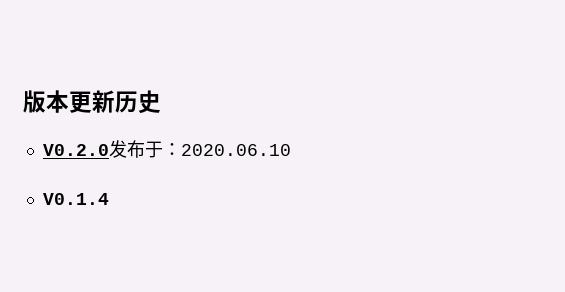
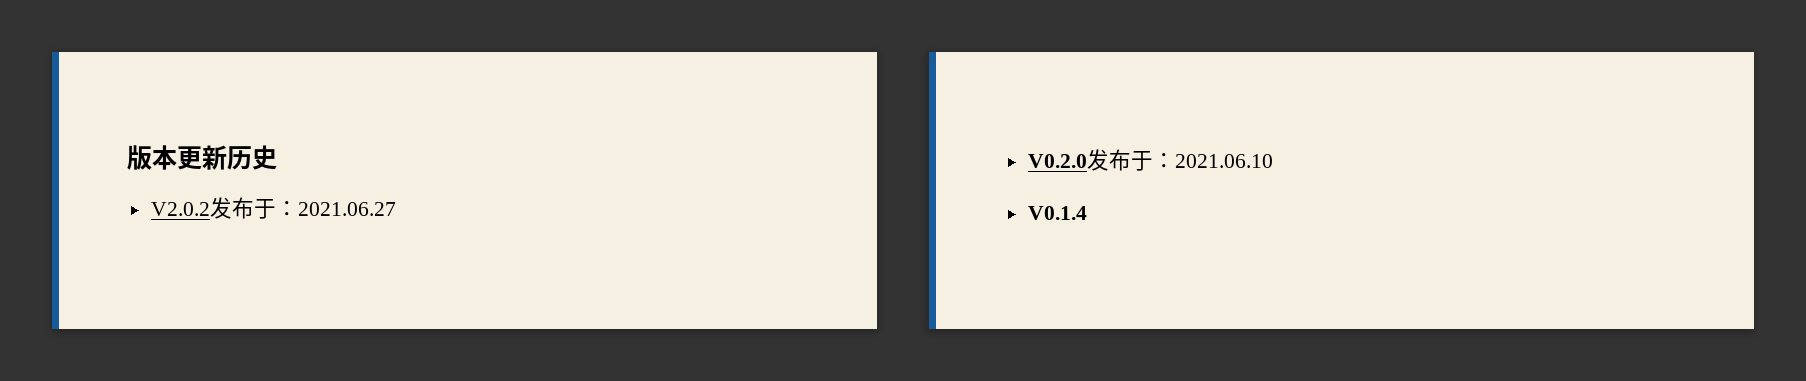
(161, 102) none -> [150,197,396,219] // V2.0.2发布于：2021.06.27
[180,144,291,156] 2020.06.10 -> [1174,154,1273,168] 2021.06.10

